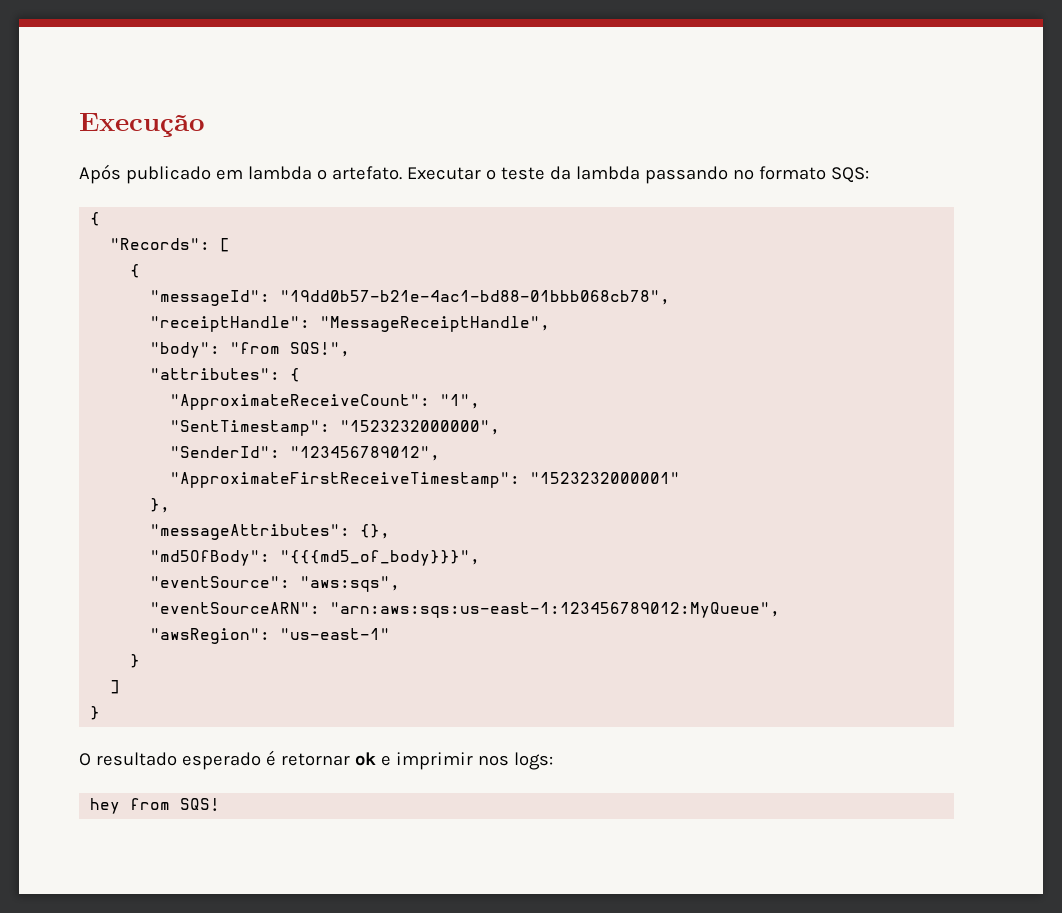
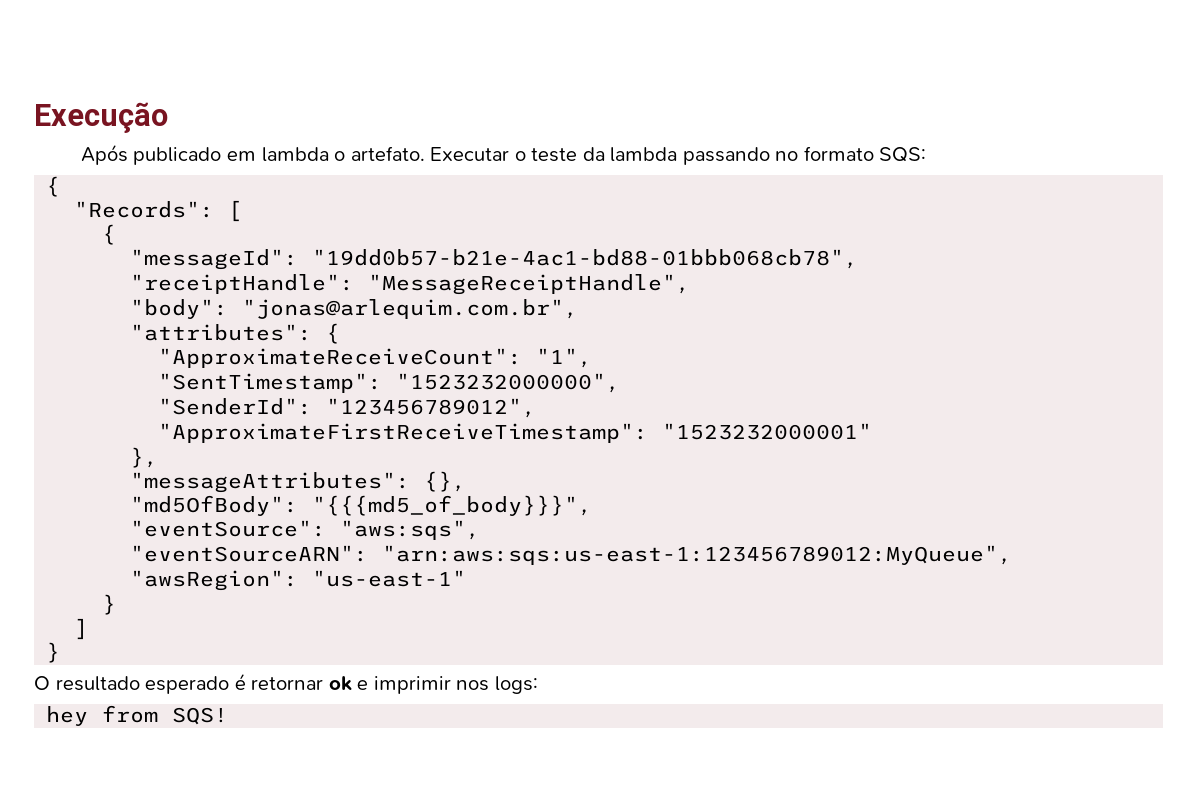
[230,342,351,357] "from SQS!", -> [242,299,579,319] "jonas@arlequim.com.br",

